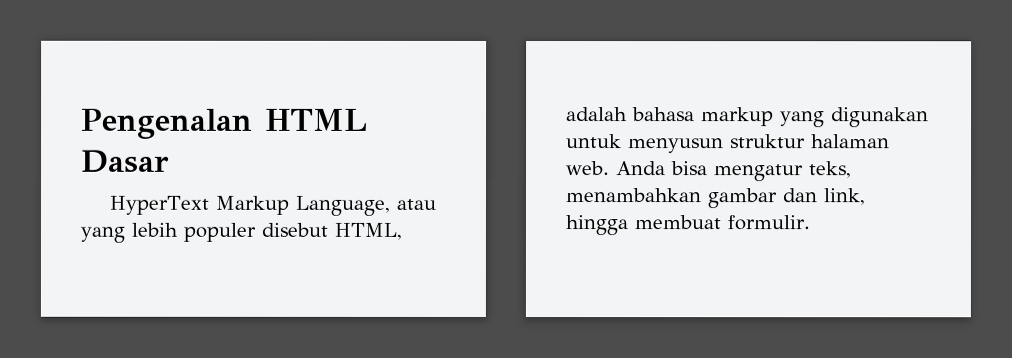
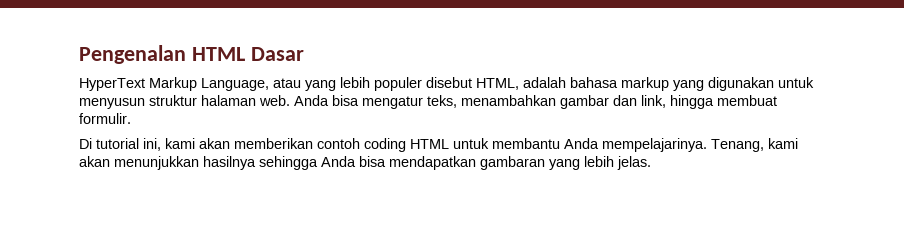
(810, 223) none -> [79,138,798,152] [79,156,651,170] // Di tutorial ini, kami akan memberikan contoh coding HTML untuk membantu Anda mempelajarinya. Tenang, kami akan menunjukkan hasilnya sehingga Anda bisa mendapatkan gambaran yang lebih jelas.

